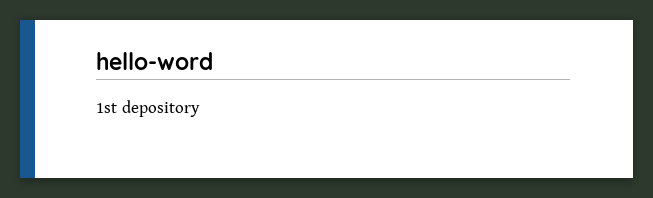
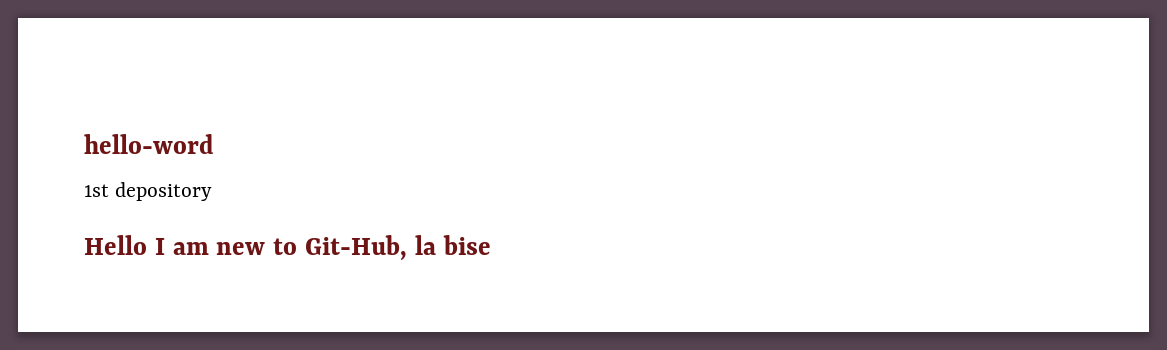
(200, 108) none -> [84,235,491,261] // Hello I am new to Git-Hub, la bise

